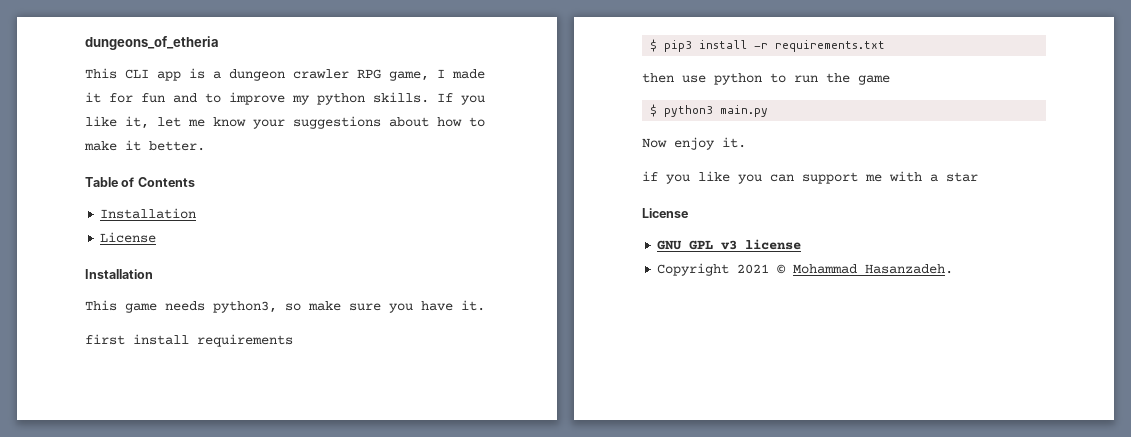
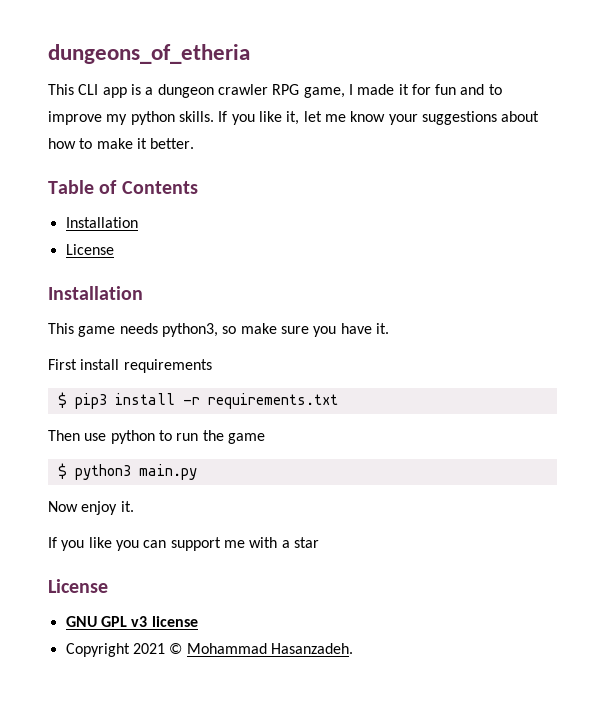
[85,334,125,345] first -> [48,359,77,370] First
[642,73,674,83] then -> [48,430,80,441] Then
[642,171,658,181] if -> [48,537,57,548] If

